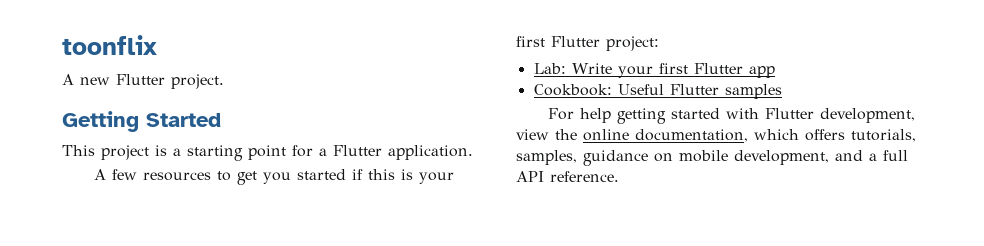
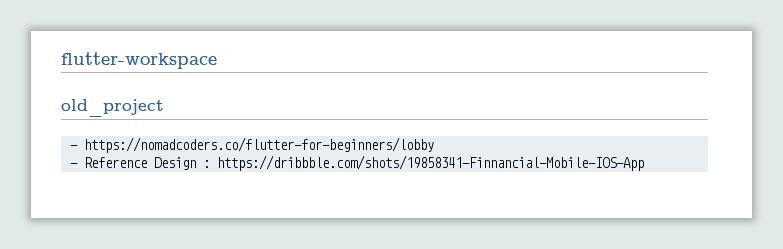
[62,35,157,55] [62,74,224,89] [62,111,221,132] [62,145,473,161] [93,169,454,185] [516,36,659,51] [533,63,775,78] [533,84,782,99] [547,108,915,124] [516,129,916,142] [516,150,908,166] [516,171,619,182] toonflix // A new Flutter project. // Getting Started // This project is a starting point for a Flutter application. // A few resources to get you started if this is your first Flutter project: // Lab: Write your first Flutter app // Cookbook: Useful Flutter samples // For help getting started with Flutter development, view the online documentation, which offers tutorials, samples, guidance on mobile development, and a full API reference. -> [61,52,217,69] [61,99,164,117] [70,137,434,153] [70,155,644,171] flutter-workspace // old_project // - https://nomadcoders.co/flutter-for-beginners/lobby // - Reference Design : https://dribbble.com/shots/19858341-Finnancial-Mobile-IOS-App

